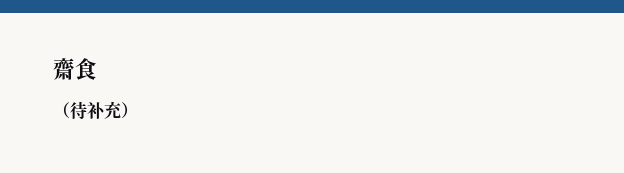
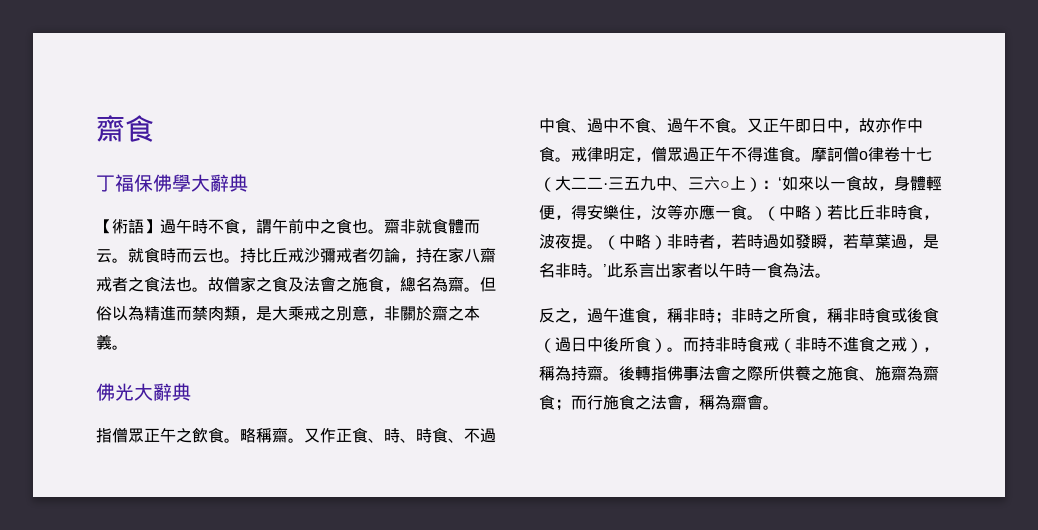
[53,101,138,119] （待补充） -> [96,174,248,192] [96,218,480,234] [96,247,496,263] [96,276,496,292] [96,305,480,321] [96,334,128,350] [96,383,191,401] [96,427,496,443] [539,117,923,133] [539,146,932,162] [539,175,942,192] [539,204,939,221] [539,234,939,250] [539,262,831,278] [539,307,939,324] [539,336,939,353] [539,365,939,381] [539,394,779,411] 丁福保佛學大辭典 // 【術語】過午時不食，謂午前中之食也。齋非就食體而云。就食時而云也。持比丘戒沙彌戒者勿論，持在家八齋戒者之食法也。故僧家之食及法會之施食，總名為齋。但俗以為精進而禁肉類，是大乘戒之別意，非關於齋之本義。 // 佛光大辭典 // 指僧眾正午之飲食。略稱齋。又作正食、時、時食、不過中食、過中不食、過午不食。又正午即日中，故亦作中食。戒律明定，僧眾過正午不得進食。摩訶僧o律卷十七（大二二·三五九中、三六○上）：‘如來以一食故，身體輕便，得安樂住，汝等亦應一食。（中略）若比丘非時食，波夜提。（中略）非時者，若時過如發瞬，若草葉過，是名非時。’此系言出家者以午時一食為法。 // 反之，過午進食，稱非時；非時之所食，稱非時食或後食（過日中後所食）。而持非時食戒（非時不進食之戒），稱為持齋。後轉指佛事法會之際所供養之施食、施齋為齋食；而行施食之法會，稱為齋會。

